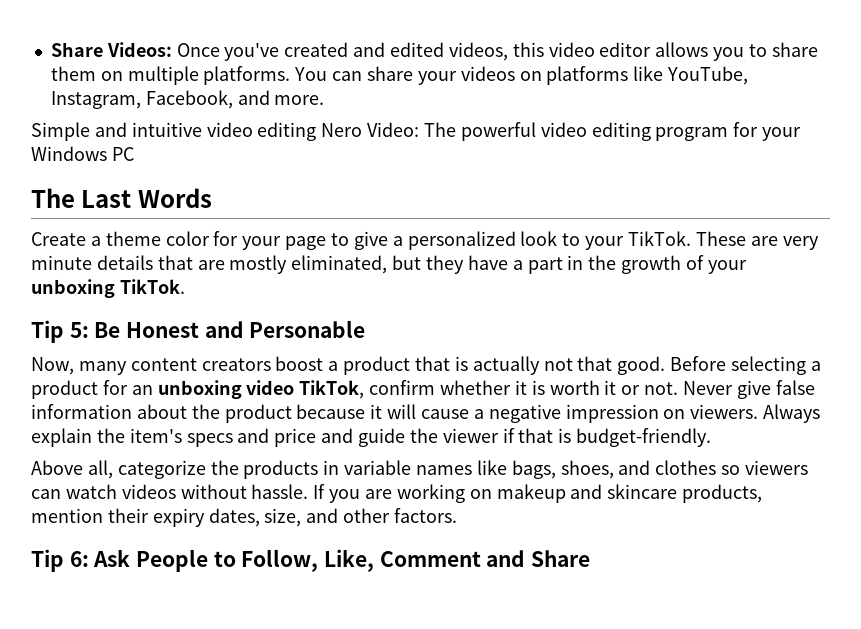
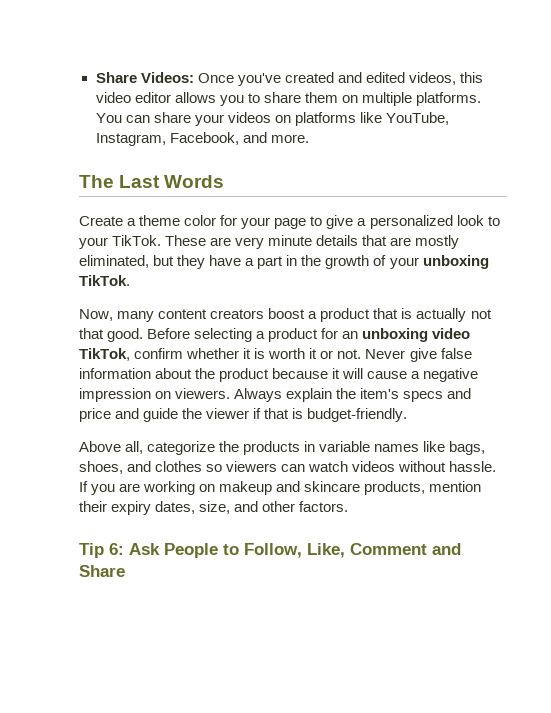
[31,122,802,141] [31,146,134,161] // Simple and intuitive video editing Nero Video: The powerful video editing program for your Windows PC -> (309, 138) none
[31,320,366,343] // Tip 5: Be Honest and Personable -> (130, 280) none

